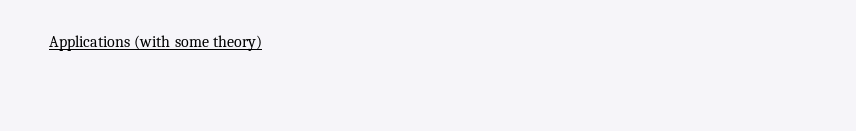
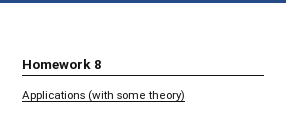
(49, 43) none -> [22,59,102,69] Homework 8 //

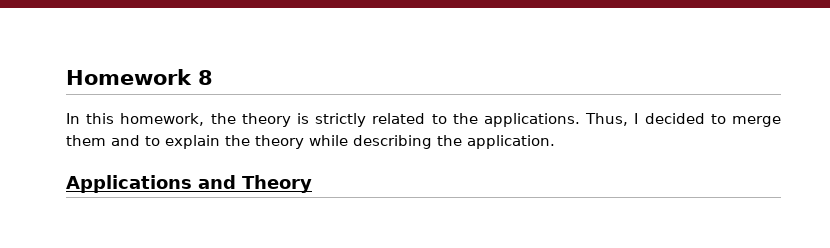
[22,90,186,102] Applications (with some theory) -> [66,113,782,127] [66,135,555,149] [66,175,312,193] In this homework, the theory is strictly related to the applications. Thus, I decided to merge them and to explain the theory while describing the application. // Applications and Theory

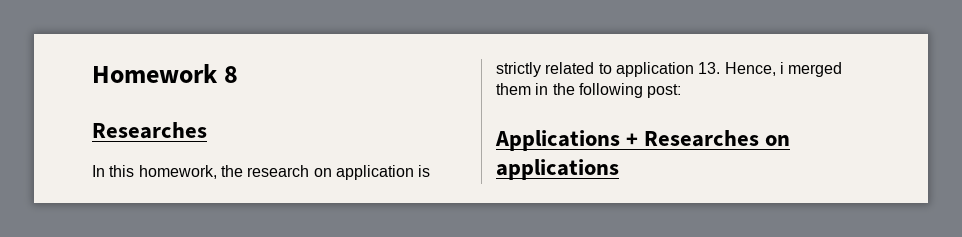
(213, 77) none -> [92,122,207,139] // Researches
[241,113,291,127] theory -> [247,165,414,180] research on application
[452,113,782,127] [66,135,555,149] [66,175,312,193] the applications. Thus, I decided to merge them and to explain the theory while describing the application. // Applications and Theory -> [615,62,843,77] [496,83,682,98] [495,130,791,151] [496,159,619,180] application 13. Hence, i merged them in the following post: // Applications + Researches on applications

